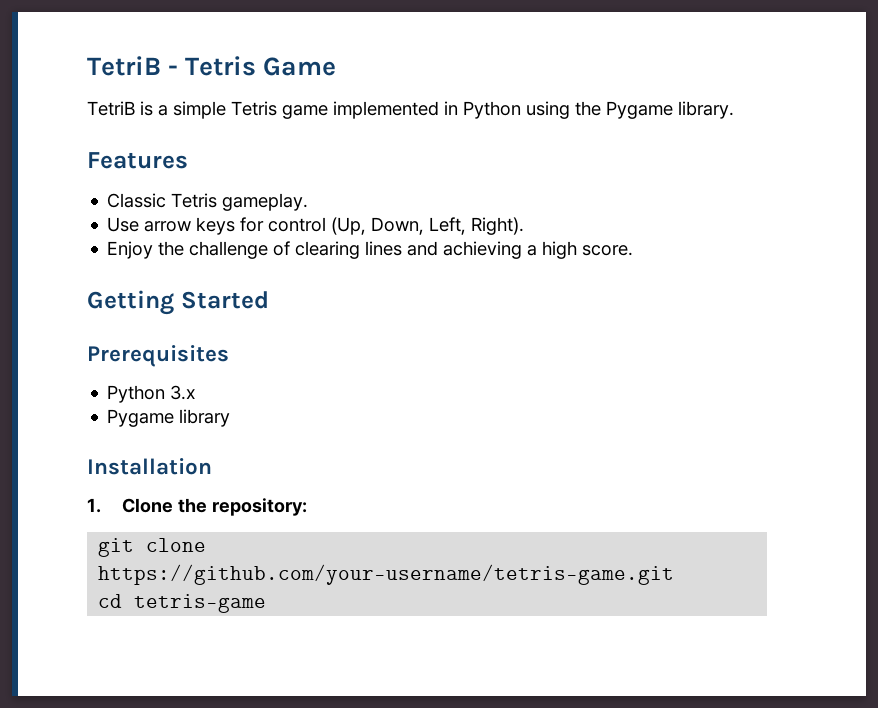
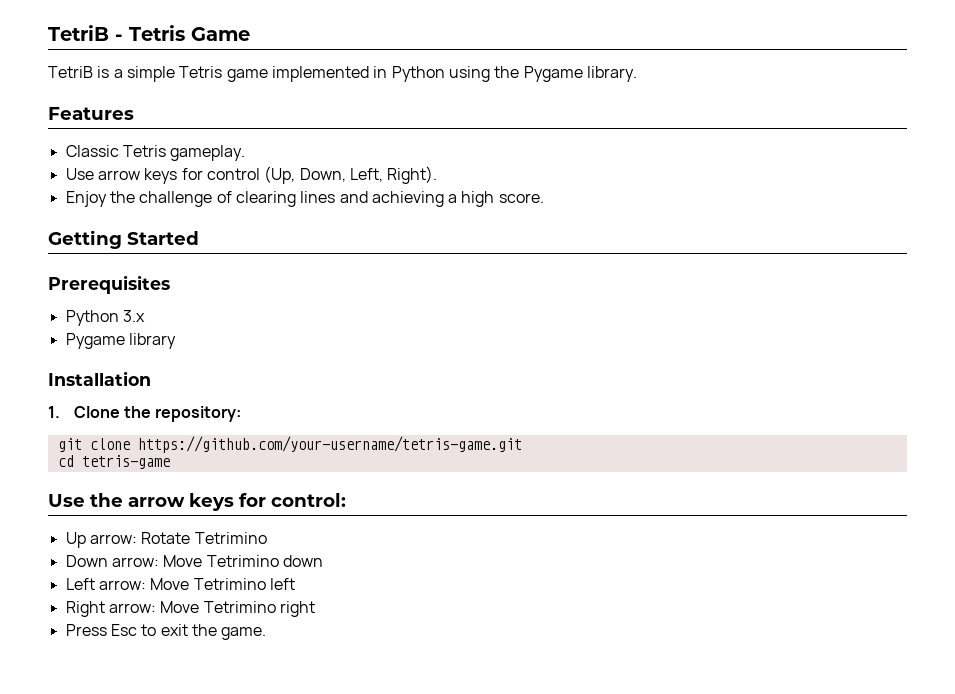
(267, 603) none -> [48,493,346,511] [65,532,267,548] [65,555,323,567] [65,578,295,590] [65,601,315,617] [65,624,267,640] // Use the arrow keys for control: // Up arrow: Rotate Tetrimino // Down arrow: Move Tetrimino down // Left arrow: Move Tetrimino left // Right arrow: Move Tetrimino right // Press Esc to exit the game.

